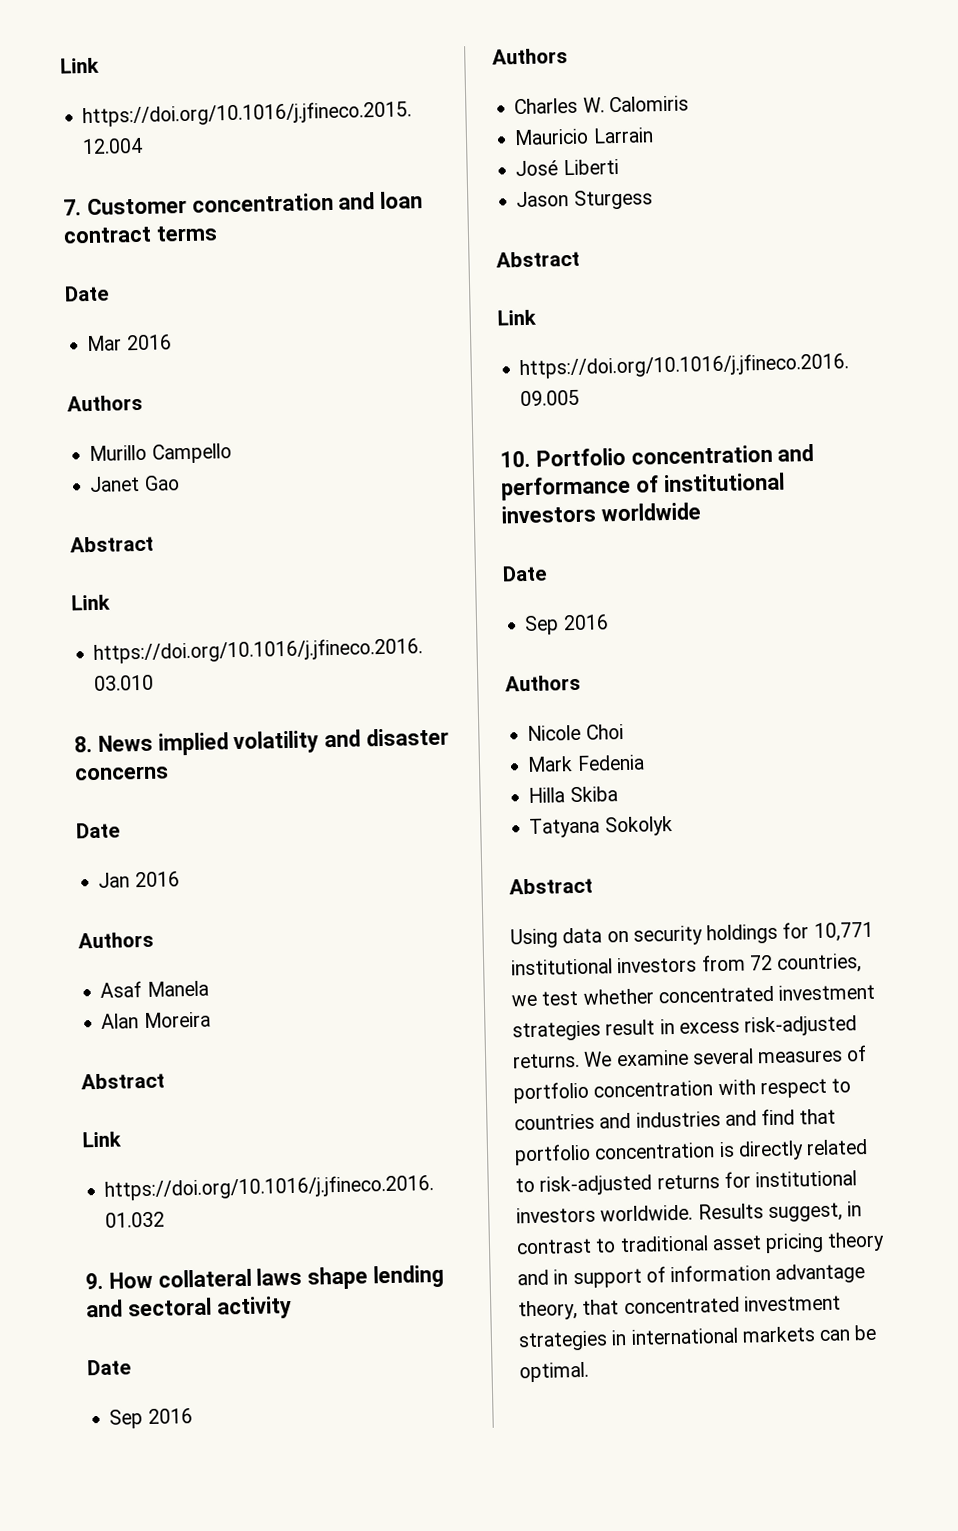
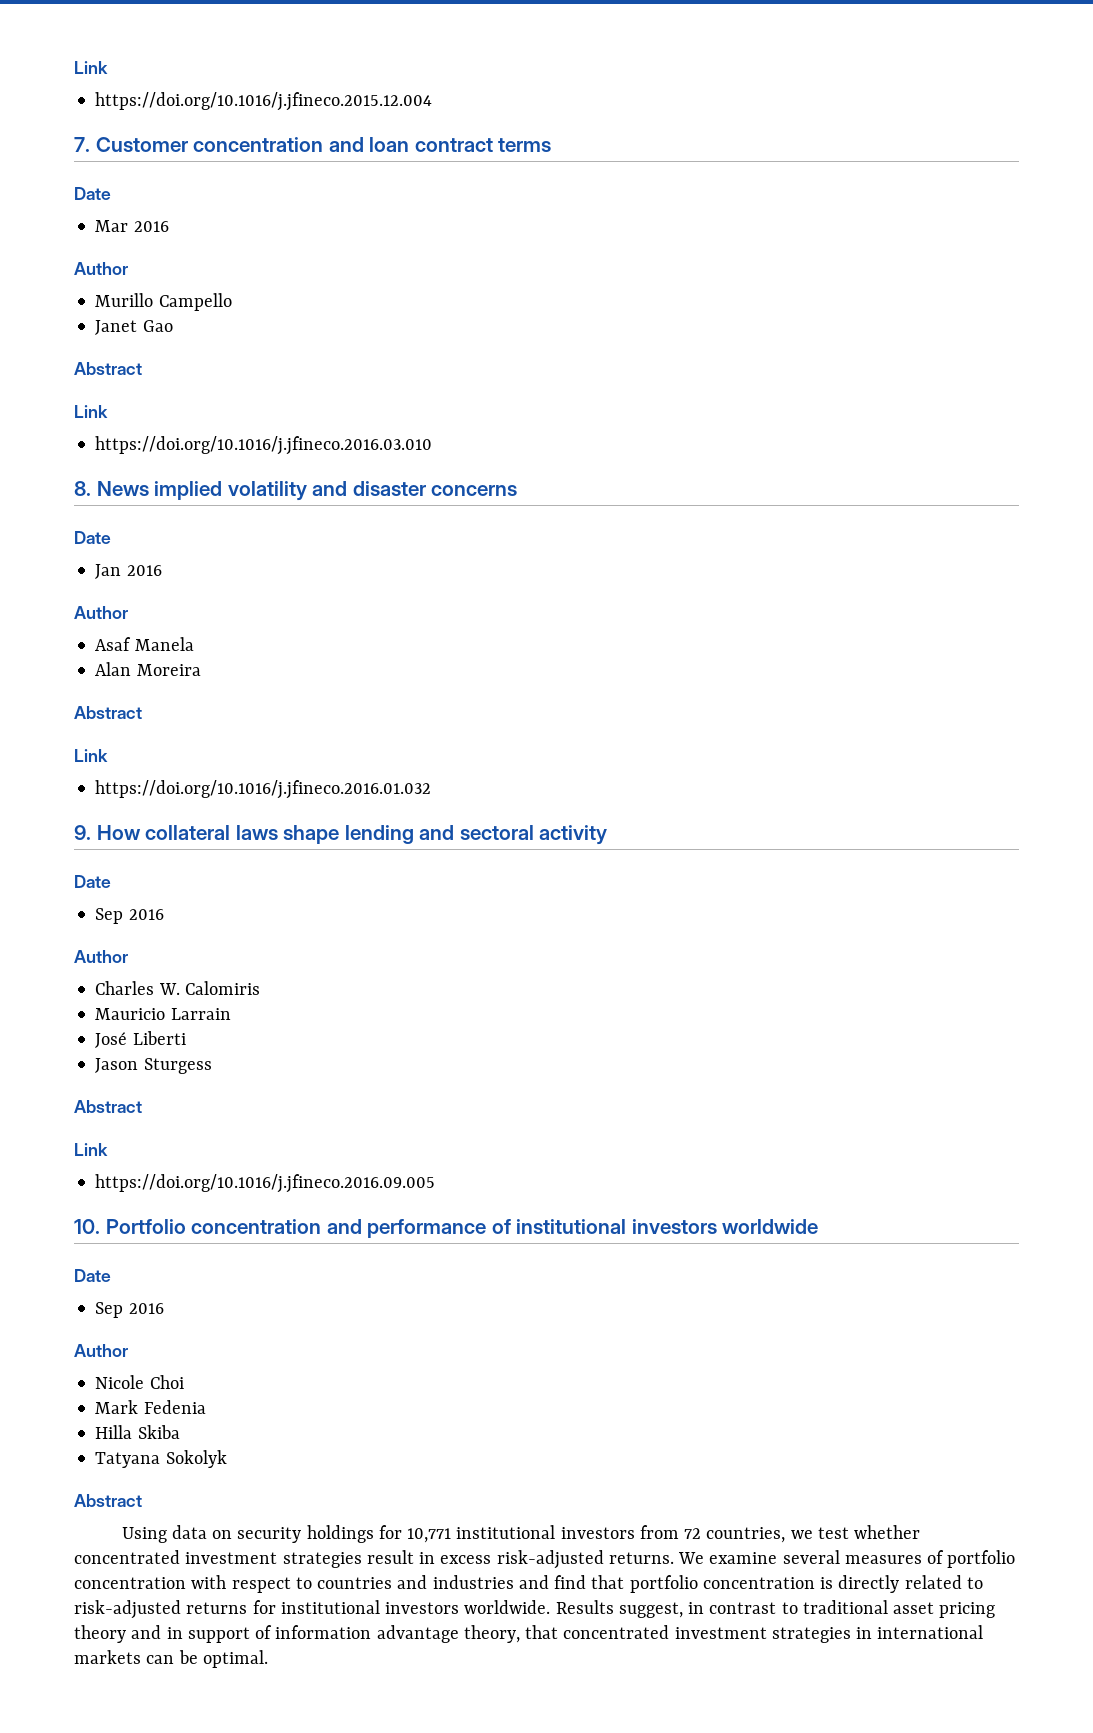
[67,394,143,412] Authors -> [74,262,128,275] Author
[78,931,154,949] Authors -> [74,606,128,619] Author
[492,48,568,65] Authors -> [74,950,128,963] Author
[505,674,581,692] Authors -> [74,1344,128,1357] Author

